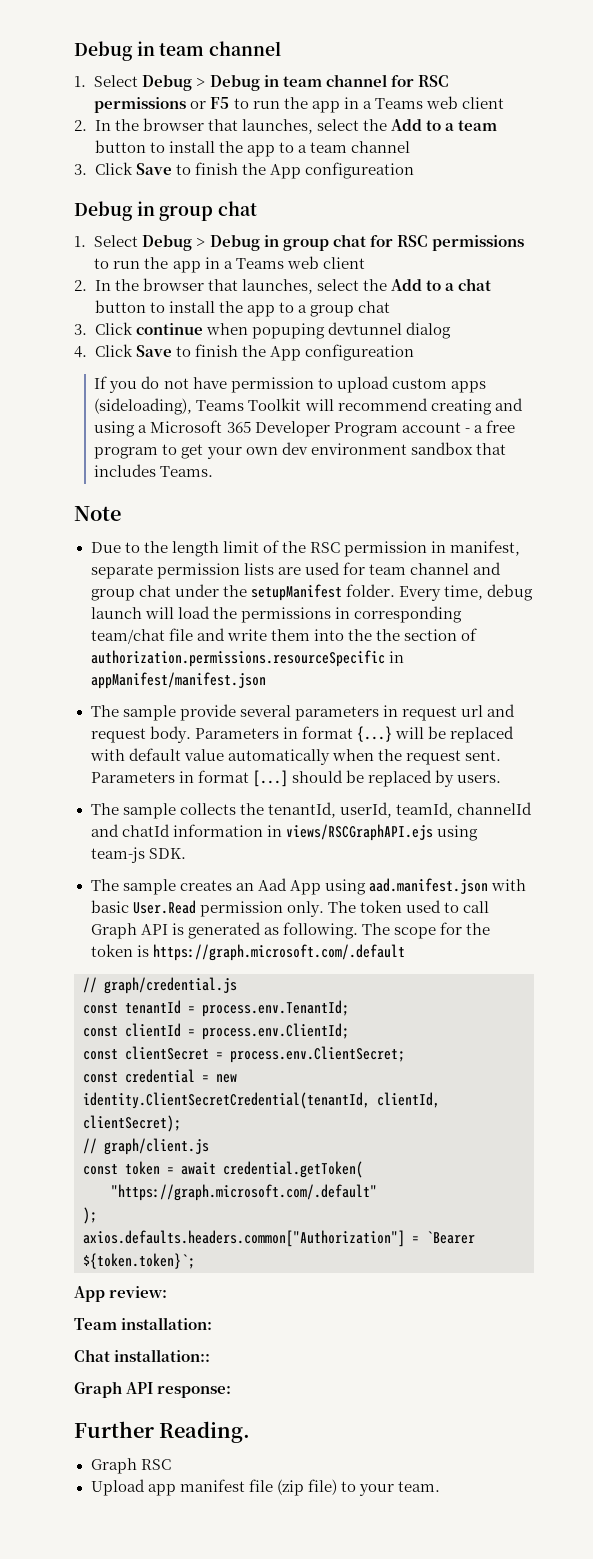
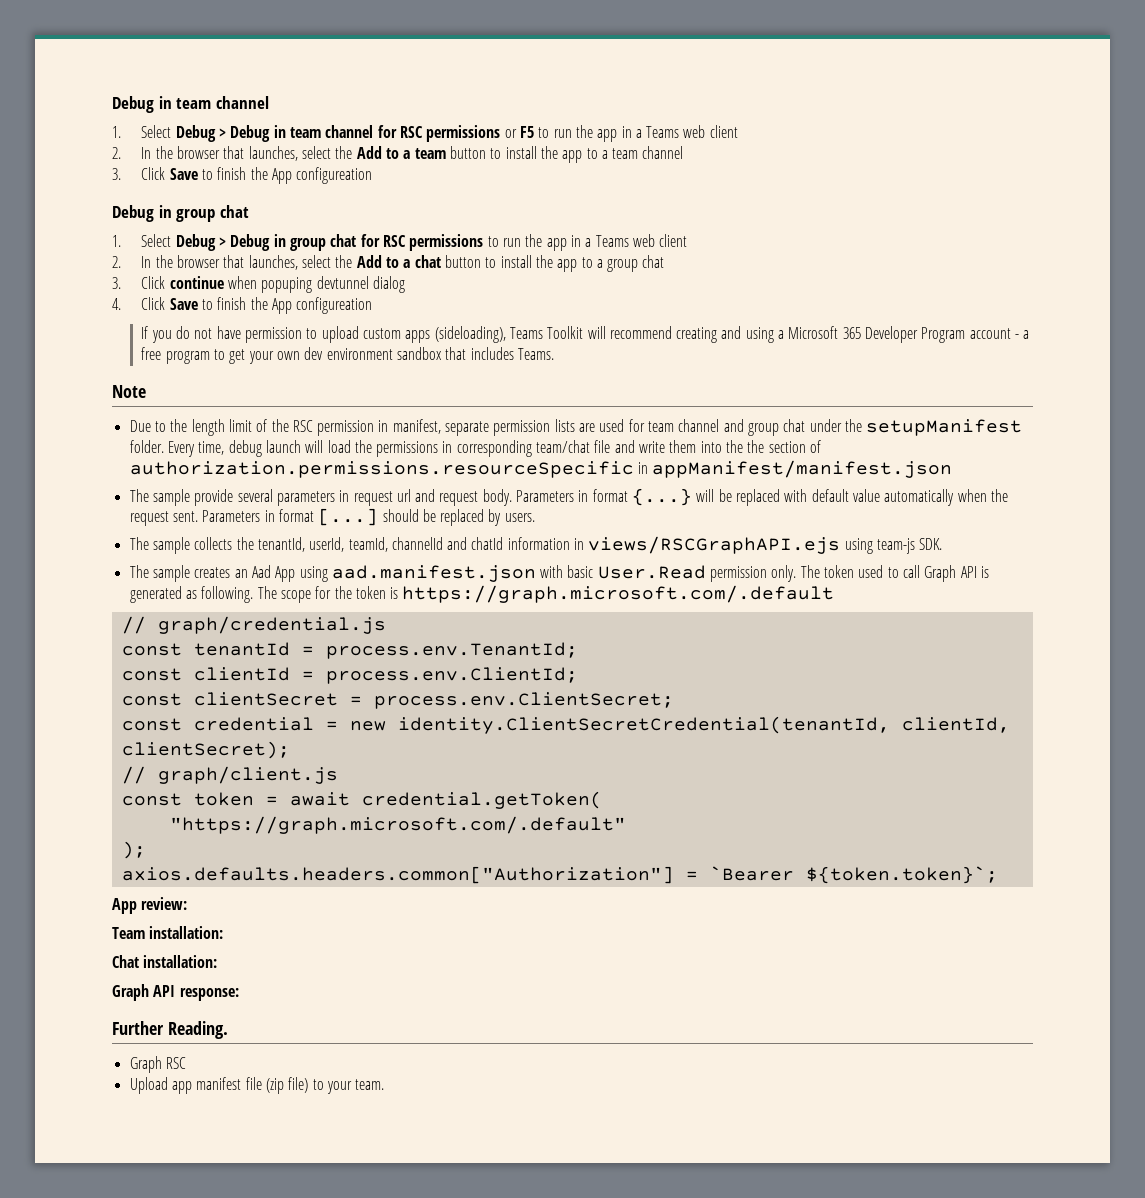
[114,1349,211,1362] installation:: -> [143,955,218,968] installation:

